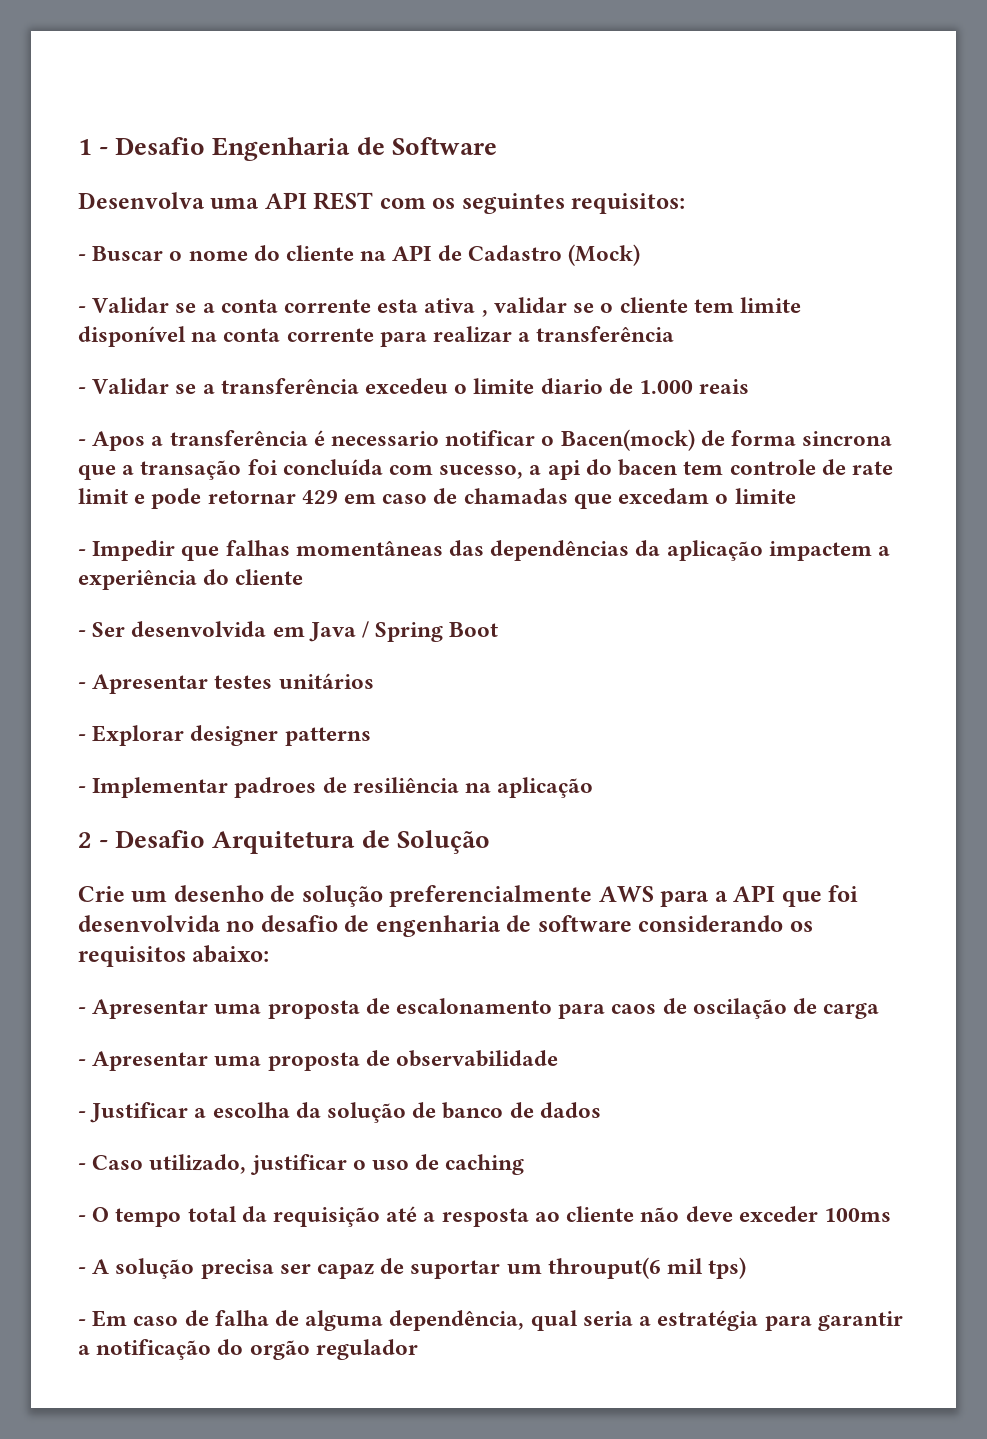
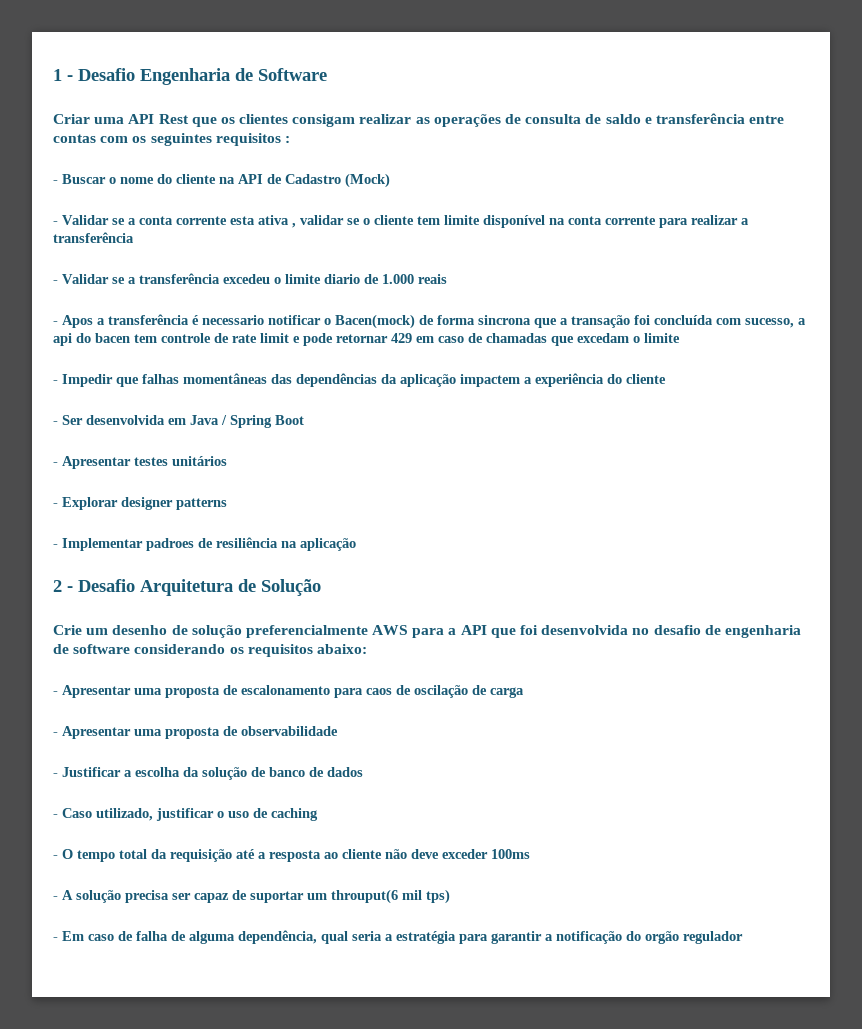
[78,192,205,209] Desenvolva -> [53,114,90,124] Criar
[313,192,374,210] REST -> [158,113,785,127] [53,134,96,143] Rest que os clientes consigam realizar as operações de consulta de saldo e transferência entre contas
[571,193,686,214] requisitos: -> [215,133,290,146] requisitos :

